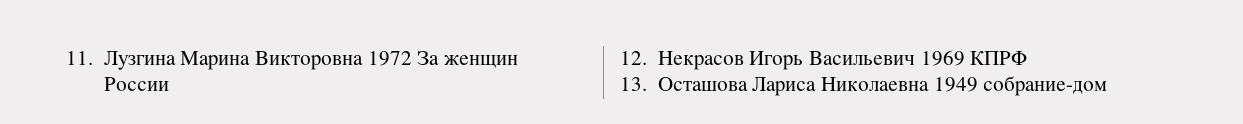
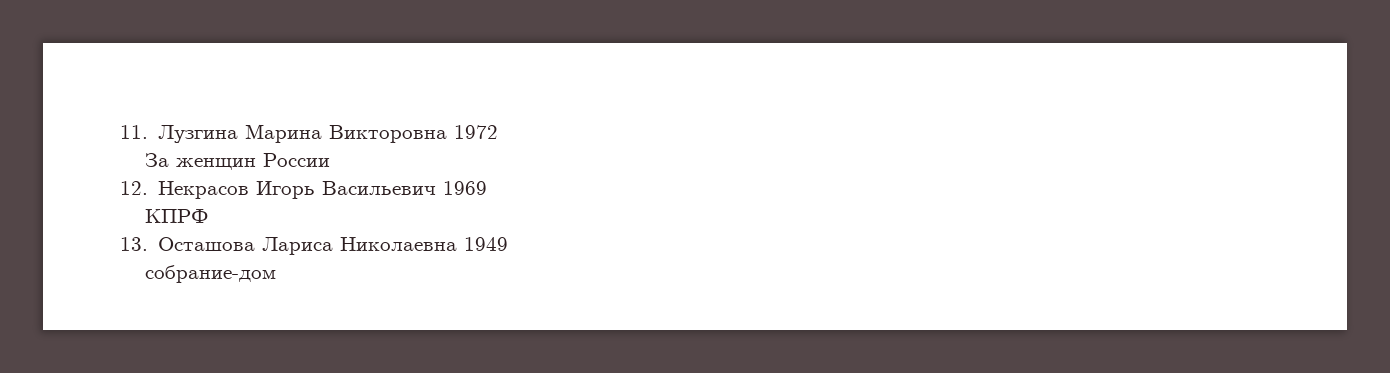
(412, 58) none -> (499, 132) //
(965, 58) none -> (488, 188) //
(978, 84) none -> (509, 244) //

